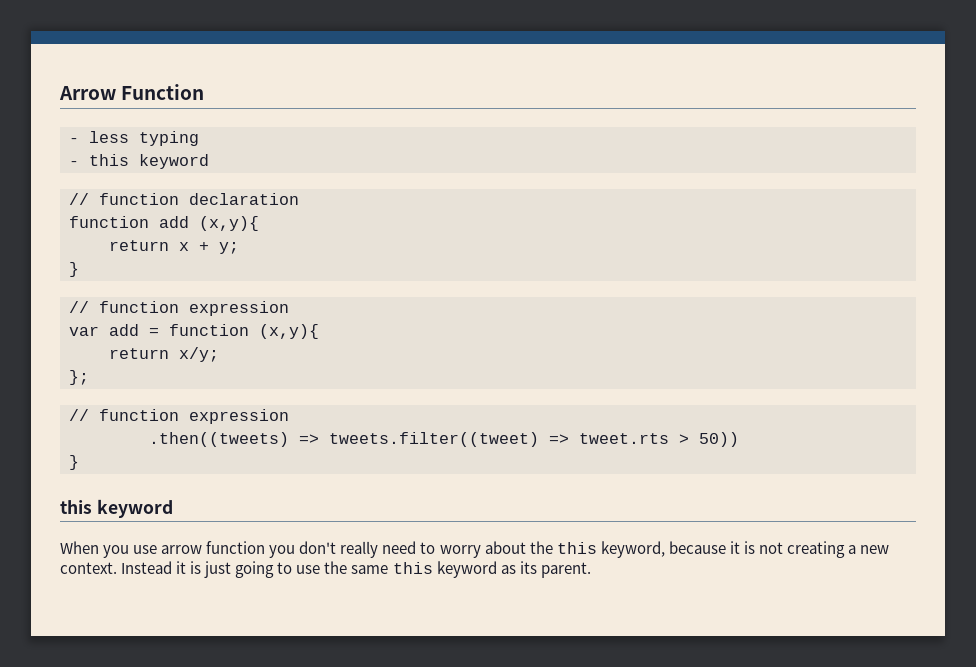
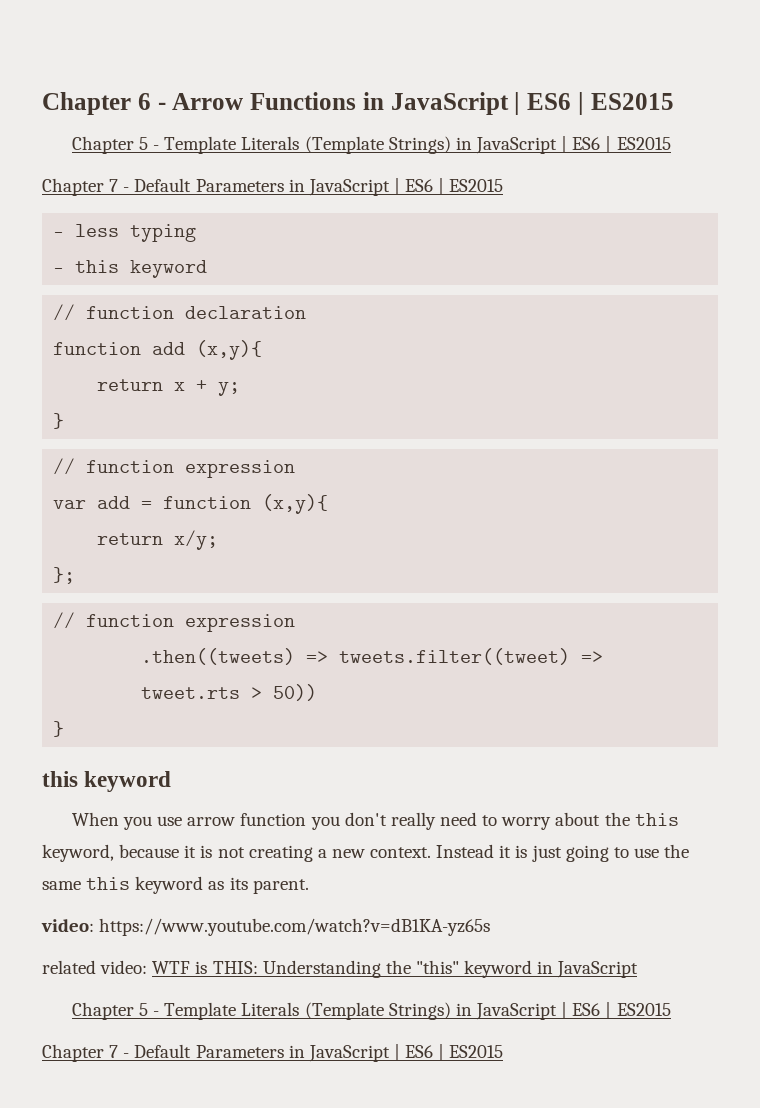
[59,84,205,100] Arrow Function -> [42,92,674,115] [71,136,671,154] [42,178,504,196] Chapter 6 - Arrow Functions in JavaScript | ES6 | ES2015 // Chapter 5 - Template Literals (Template Strings) in JavaScript | ES6 | ES2015 // Chapter 7 - Default Parameters in JavaScript | ES6 | ES2015
(591, 570) none -> [41,918,491,936] [42,960,639,978] [71,1002,671,1020] [42,1044,504,1062] // video: https://www.youtube.com/watch?v=dB1KA-yz65s // related video: WTF is THIS: Understanding the "this" keyword in JavaScript // Chapter 5 - Template Literals (Template Strings) in JavaScript | ES6 | ES2015 // Chapter 7 - Default Parameters in JavaScript | ES6 | ES2015

